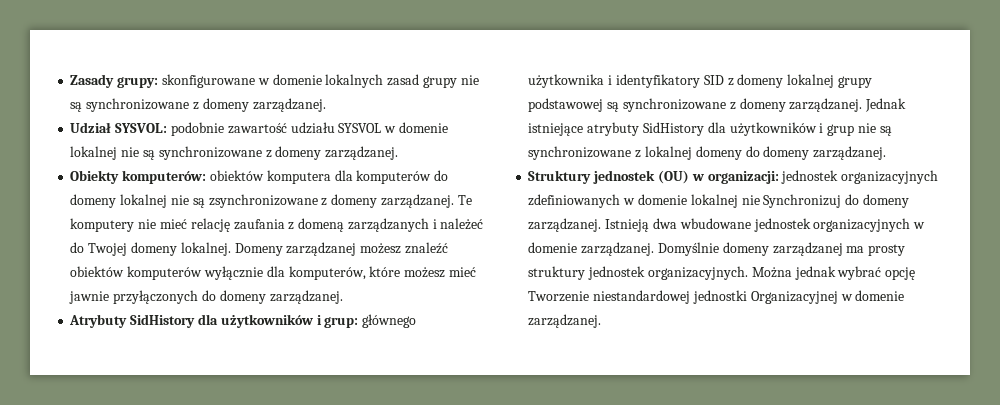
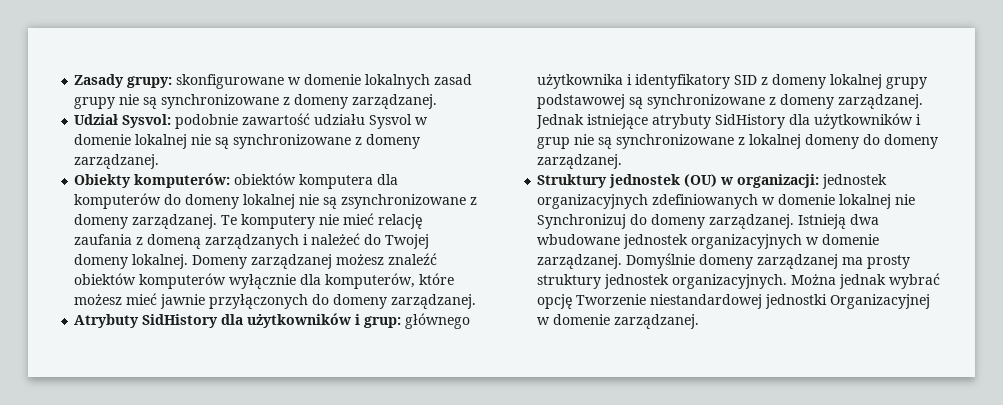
[115,123,168,133] SYSVOL: -> [122,114,172,128] Sysvol:
[338,123,382,133] SYSVOL -> [369,114,413,129] Sysvol

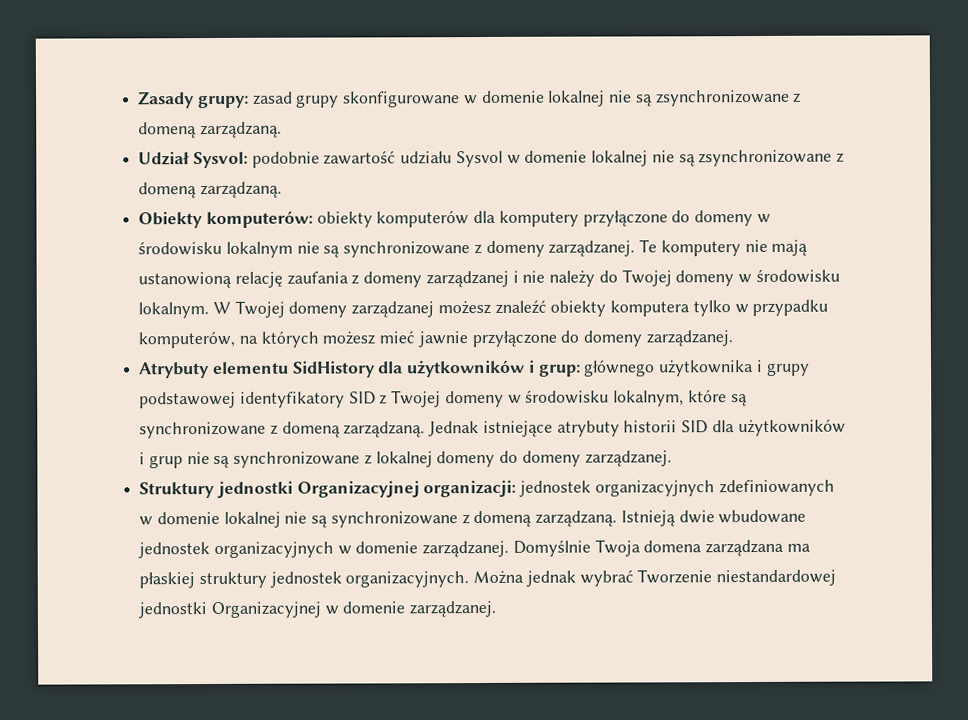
(173, 82) none -> [252,91,340,108] zasad grupy
[365,74,473,89] [74,94,438,109] lokalnych zasad grupy nie są synchronizowane z domeny zarządzanej. -> [548,89,802,107] [138,121,282,139] lokalnej nie są zsynchronizowane z domeną zarządzaną.
[233,134,421,149] [74,154,160,169] [74,173,399,189] [74,193,467,209] synchronizowane z domeny zarządzanej. // Obiekty komputerów: obiektów komputera dla komputerów do domeny lokalnej nie są zsynchronizowane -> [698,149,844,167] [138,181,282,199] [138,210,771,229] [138,240,471,258] zsynchronizowane z domeną zarządzaną. // Obiekty komputerów: obiekty komputerów dla komputery przyłączone do domeny w środowisku lokalnym nie są synchronizowane
[343,213,375,225] mieć -> [771,239,809,256] [138,271,233,289] mają ustanowioną
[147,233,430,249] [74,253,438,269] [74,273,455,289] domeną zarządzanych i należeć do Twojej domeny lokalnej. Domeny zarządzanej możesz znaleźć obiektów komputerów wyłącznie dla komputerów, które -> [363,268,840,288] [138,299,829,319] [138,330,319,349] domeny zarządzanej i nie należy do Twojej domeny w środowisku lokalnym. W Twojej domeny zarządzanej możesz znaleźć obiekty komputera tylko w przypadku komputerów, na których
[209,294,309,309] przyłączonych -> [471,330,557,348] przyłączone
(140, 321) none -> [212,361,289,374] elementu
(633, 79) none -> [766,362,810,376] [139,391,237,409] grupy podstawowej
[772,74,928,89] [537,94,924,109] domeny lokalnej grupy podstawowej są synchronizowane z domeny zarządzanej. -> [391,389,748,408] [139,421,426,439] Twojej domeny w środowisku lokalnym, które są synchronizowane z domeną zarządzaną.
[715,114,786,129] SidHistory -> [623,420,709,434] historii SID
[609,174,734,188] jednostek (OU) w -> [216,480,420,498] jednostki Organizacyjnej
[537,214,880,229] Synchronizuj do domeny zarządzanej. Istnieją dwa -> [311,510,715,528] są synchronizowane z domeną zarządzaną. Istnieją dwie
[699,254,911,269] domeny zarządzanej ma prosty -> [594,539,811,557] [139,572,196,589] Twoja domena zarządzana ma płaskiej
[537,294,573,309] opcję -> (634, 578) none

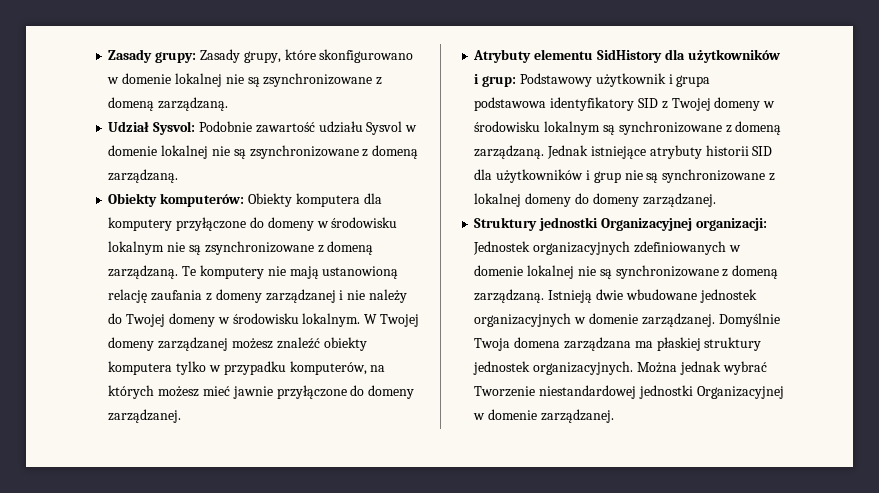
[252,91,461,108] zasad grupy skonfigurowane -> [199,49,414,63] Zasady grupy, które skonfigurowano
[251,151,320,168] podobnie -> [198,121,252,132] Podobnie
[316,210,470,228] obiekty komputerów -> [247,193,360,207] Obiekty komputera
[343,240,636,258] synchronizowane z domeny zarządzanej. -> [204,241,374,255] [108,265,179,279] zsynchronizowane z domeną zarządzaną.
[583,359,810,377] [139,391,237,409] głównego użytkownika i grupy podstawowej -> [519,73,711,87] [474,97,547,111] Podstawowy użytkownik i grupa podstawowa
[613,389,727,407] lokalnym, które -> [544,121,601,135] lokalnym
[519,480,592,497] jednostek -> [473,241,531,255] Jednostek

